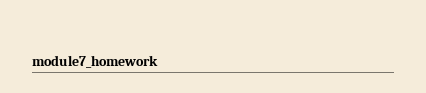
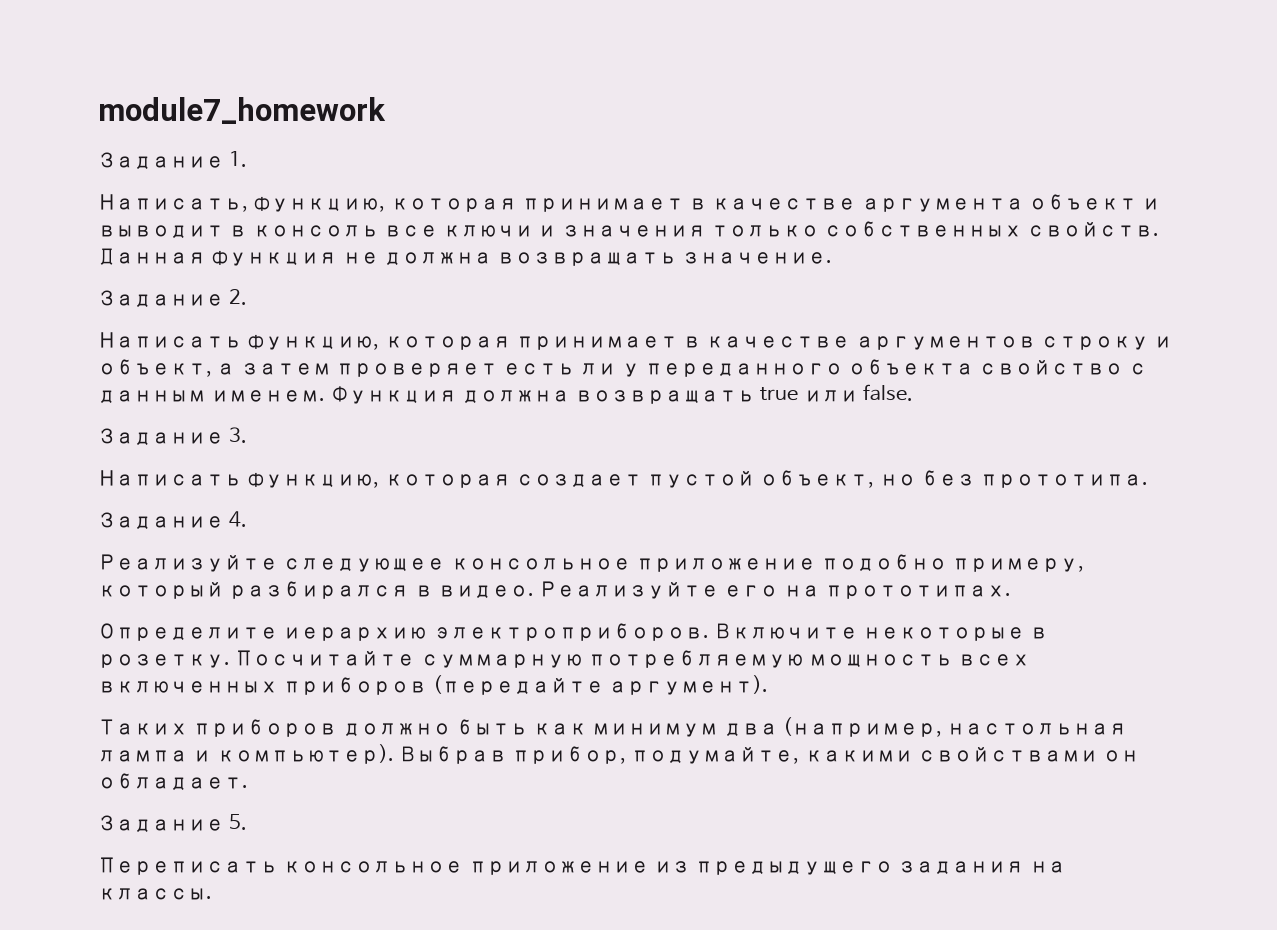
(158, 61) none -> [98,151,248,170] [98,194,1161,212] [98,221,1160,239] [98,248,833,266] [98,289,248,308] [98,332,1173,350] [98,359,1147,377] [98,384,913,404] [98,427,248,446] [98,470,1149,488] [98,511,248,530] [98,554,1085,572] [98,581,1011,599] [98,623,1049,641] [98,650,1031,668] [98,675,768,695] [98,717,1128,737] [98,744,1140,764] [98,773,248,791] [98,814,248,833] [98,857,1066,875] [98,888,212,900] // Задание 1. // Написать, функцию, которая принимает в качестве аргумента объект и выводит в консоль все ключи и значения только собственных свойств. Данная функция не должна возвращать значение. // Задание 2. // Написать функцию, которая принимает в качестве аргументов строку и объект, а затем проверяет есть ли у переданного объекта свойство с данным именем. Функция должна возвращать true или false. // Задание 3. // Написать функцию, которая создает пустой объект, но без прототипа. // Задание 4. // Реализуйте следующее консольное приложение подобно примеру, который разбирался в видео. Реализуйте его на прототипах. // Определите иерархию электроприборов. Включите некоторые в розетку. Посчитайте суммарную потребляемую мощность всех включенных приборов (передайте аргумент). // Таких приборов должно быть как минимум два (например, настольная лампа и компьютер). Выбрав прибор, подумайте, какими свойствами он обладает. // Задание 5. // Переписать консольное приложение из предыдущего задания на классы.

